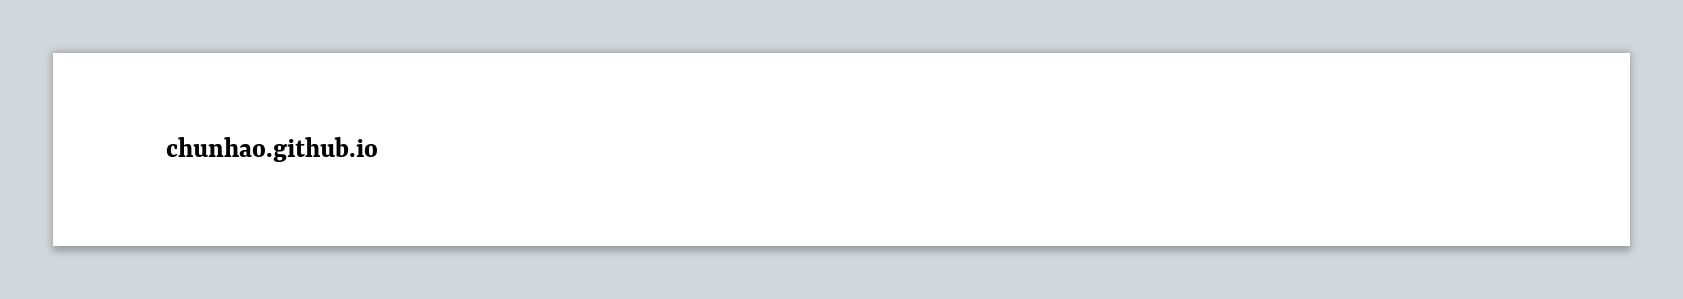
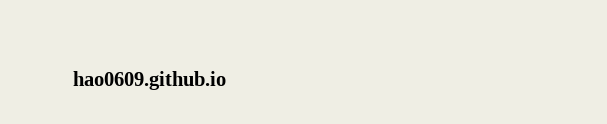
[166,137,378,162] chunhao.github.io -> [73,71,226,90] hao0609.github.io

